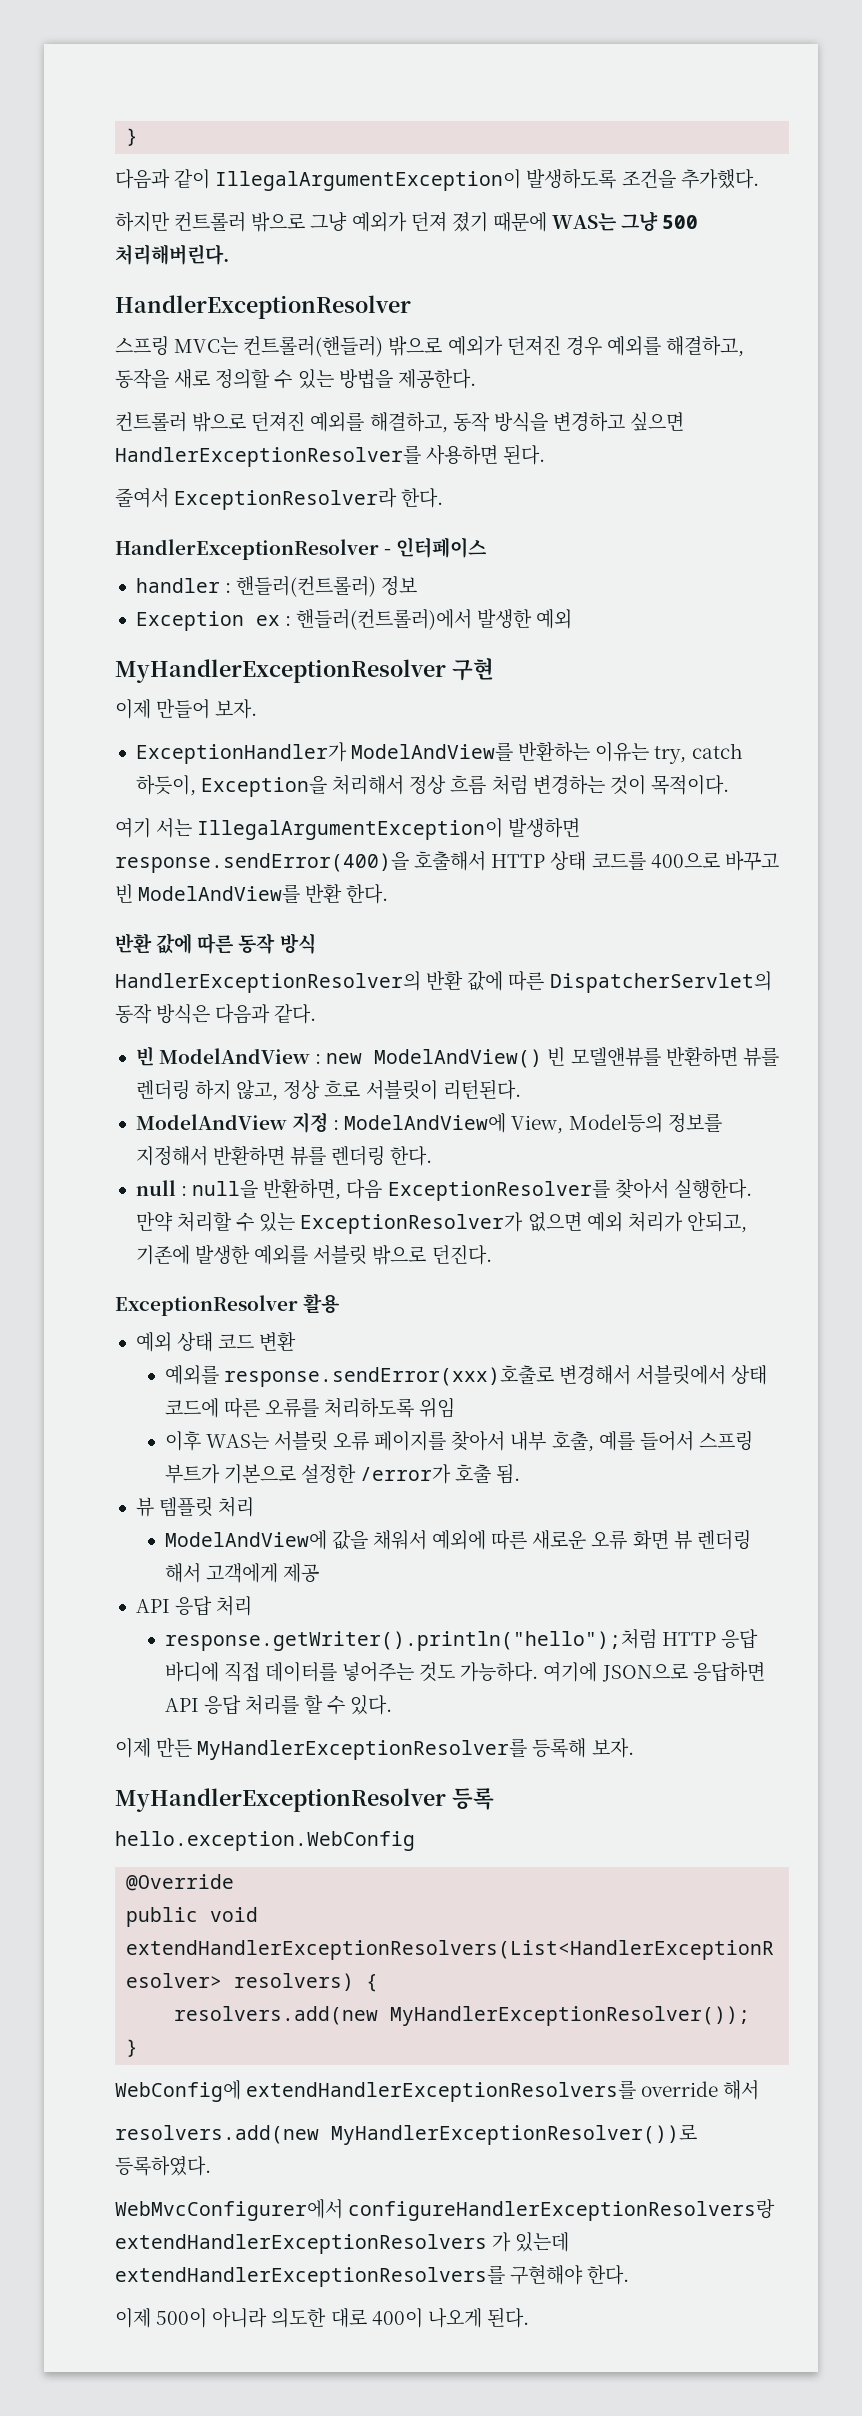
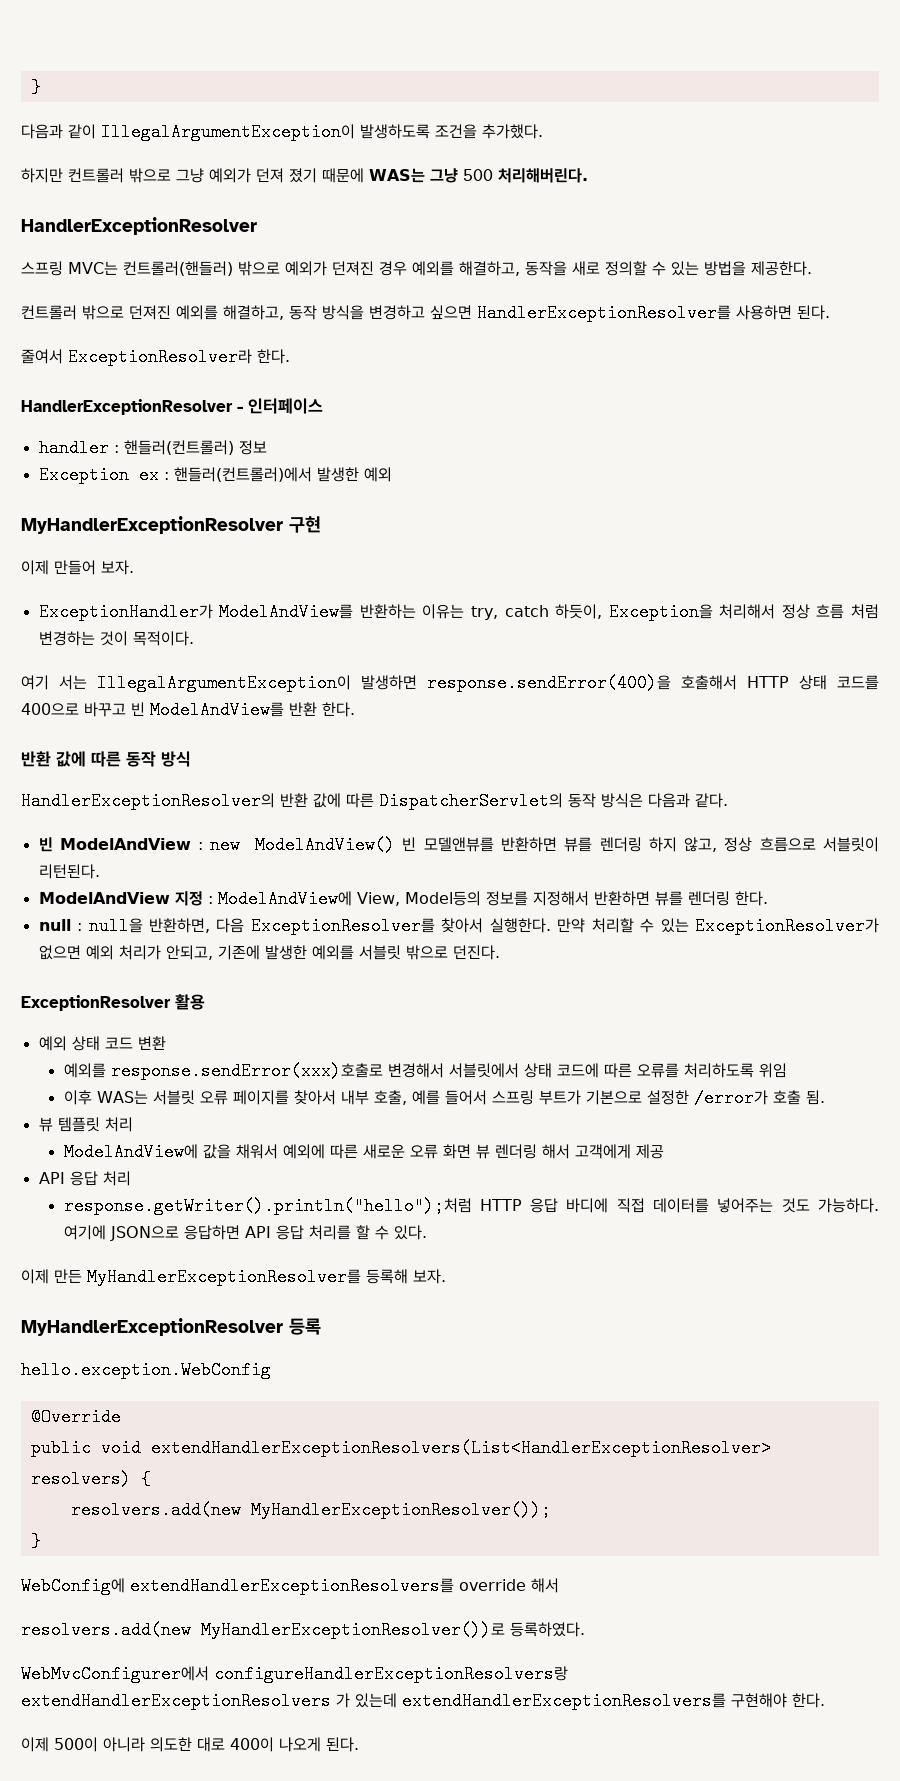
[324,1080,361,1097] 흐로 -> [759,837,816,852] 흐름으로

